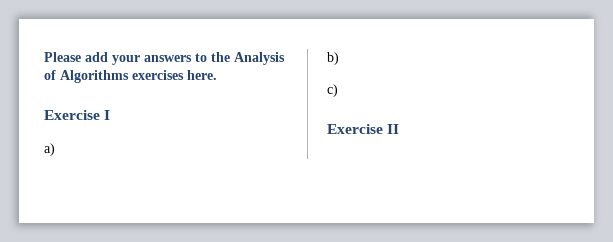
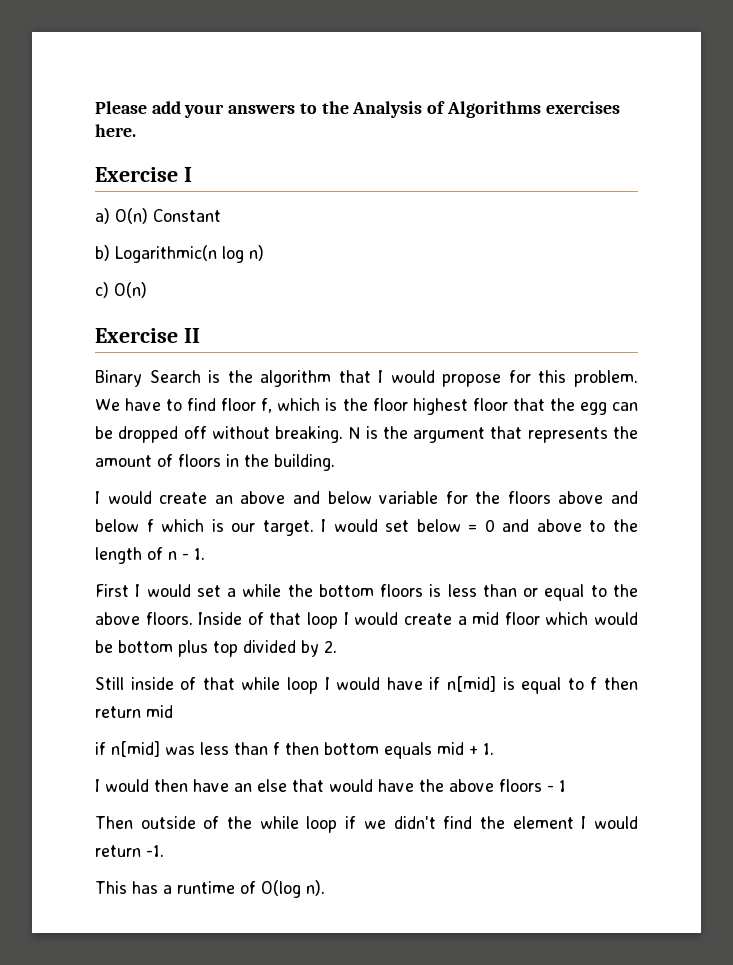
(55, 149) none -> [115,208,221,224] O(n) Constant
(339, 58) none -> [115,245,264,263] Logarithmic(n log n)
(338, 90) none -> [114,282,147,298] O(n)
(400, 129) none -> [95,370,638,387] [95,398,638,415] [95,426,638,443] [95,454,335,471] [95,491,638,504] [95,519,639,536] [95,547,205,564] [95,584,638,601] [95,612,639,629] [95,640,337,657] [95,676,639,694] [95,705,173,718] [95,741,494,759] [95,779,566,792] [95,816,638,833] [95,845,164,857] [95,880,325,898] // Binary Search is the algorithm that I would propose for this problem. We have to find floor f, which is the floor highest floor that the egg can be dropped off without breaking. N is the argument that represents the amount of floors in the building. // I would create an above and below variable for the floors above and below f which is our target. I would set below = 0 and above to the length of n - 1. // First I would set a while the bottom floors is less than or equal to the above floors. Inside of that loop I would create a mid floor which would be bottom plus top divided by 2. // Still inside of that while loop I would have if n[mid] is equal to f then return mid // if n[mid] was less than f then bottom equals mid + 1. // I would then have an else that would have the above floors - 1 // Then outside of the while loop if we didn't find the element I would return -1. // This has a runtime of O(log n).

